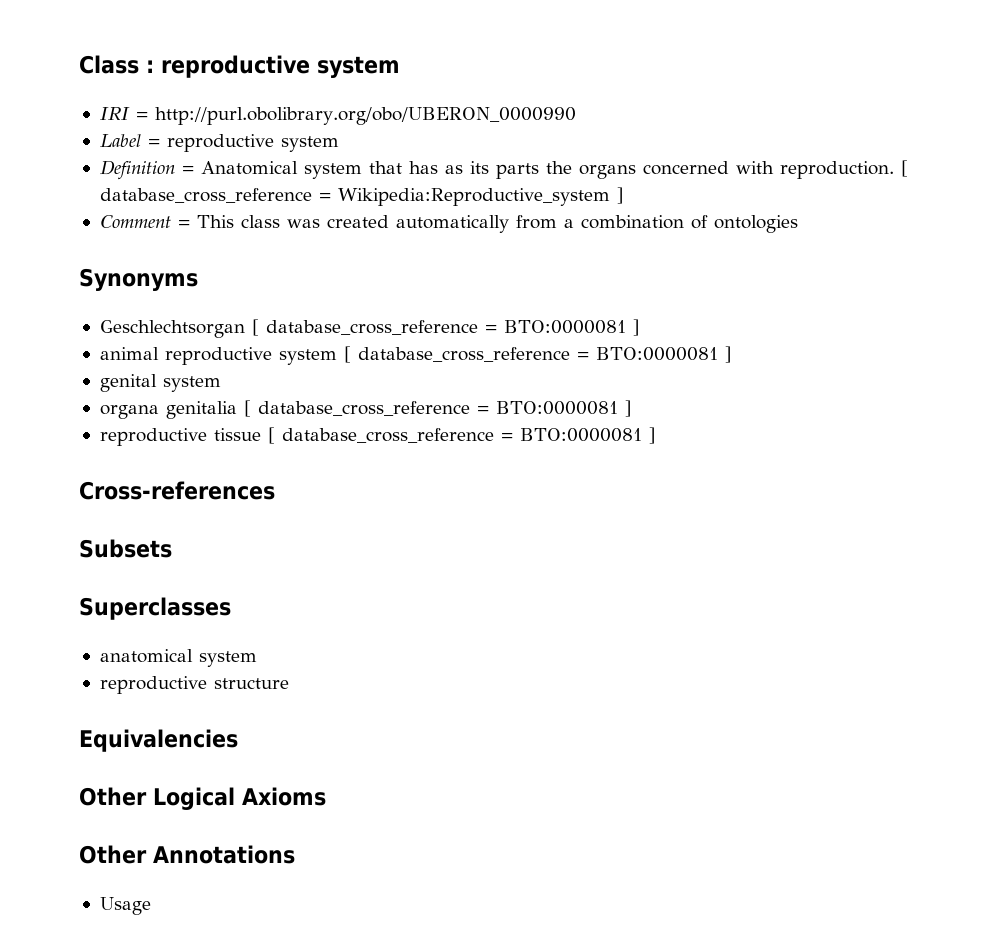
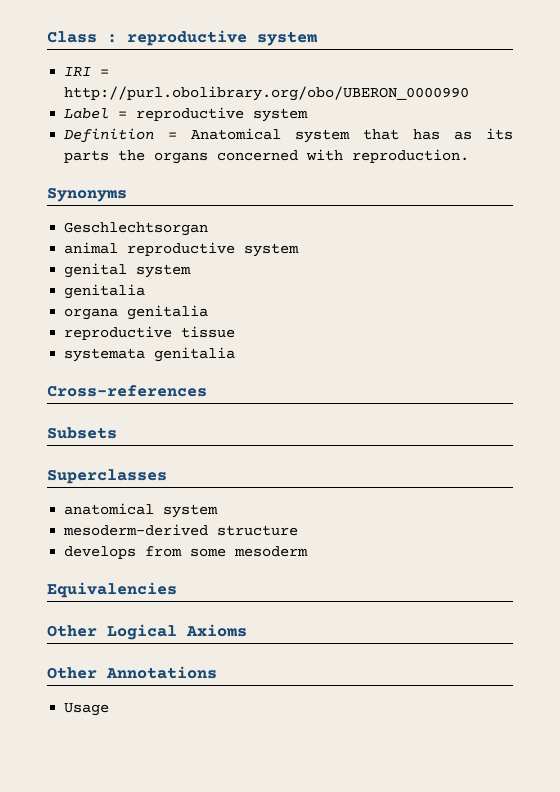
[900,160,908,177] [99,187,624,206] [99,215,798,233] [79,268,198,291] [99,319,640,338] [99,346,732,365] [ database_cross_reference = Wikipedia:Reproductive_system ] // Comment = This class was created automatically from a combination of ontologies // Synonyms // Geschlechtsorgan [ database_cross_reference = BTO:0000081 ] // animal reproductive system [ database_cross_reference = BTO:0000081 ] -> [47,187,127,202] [64,222,209,236] [64,242,300,257] // Synonyms // Geschlechtsorgan // animal reproductive system
(221, 384) none -> [64,284,146,299] // genitalia
[243,400,632,417] [99,427,656,446] [ database_cross_reference = BTO:0000081 ] // reproductive tissue [ database_cross_reference = BTO:0000081 ] -> [64,326,236,340] [64,347,236,362] // reproductive tissue // systemata genitalia
[99,676,207,694] reproductive -> [63,524,209,536] mesoderm-derived
(289, 683) none -> [64,546,309,559] // develops from some mesoderm

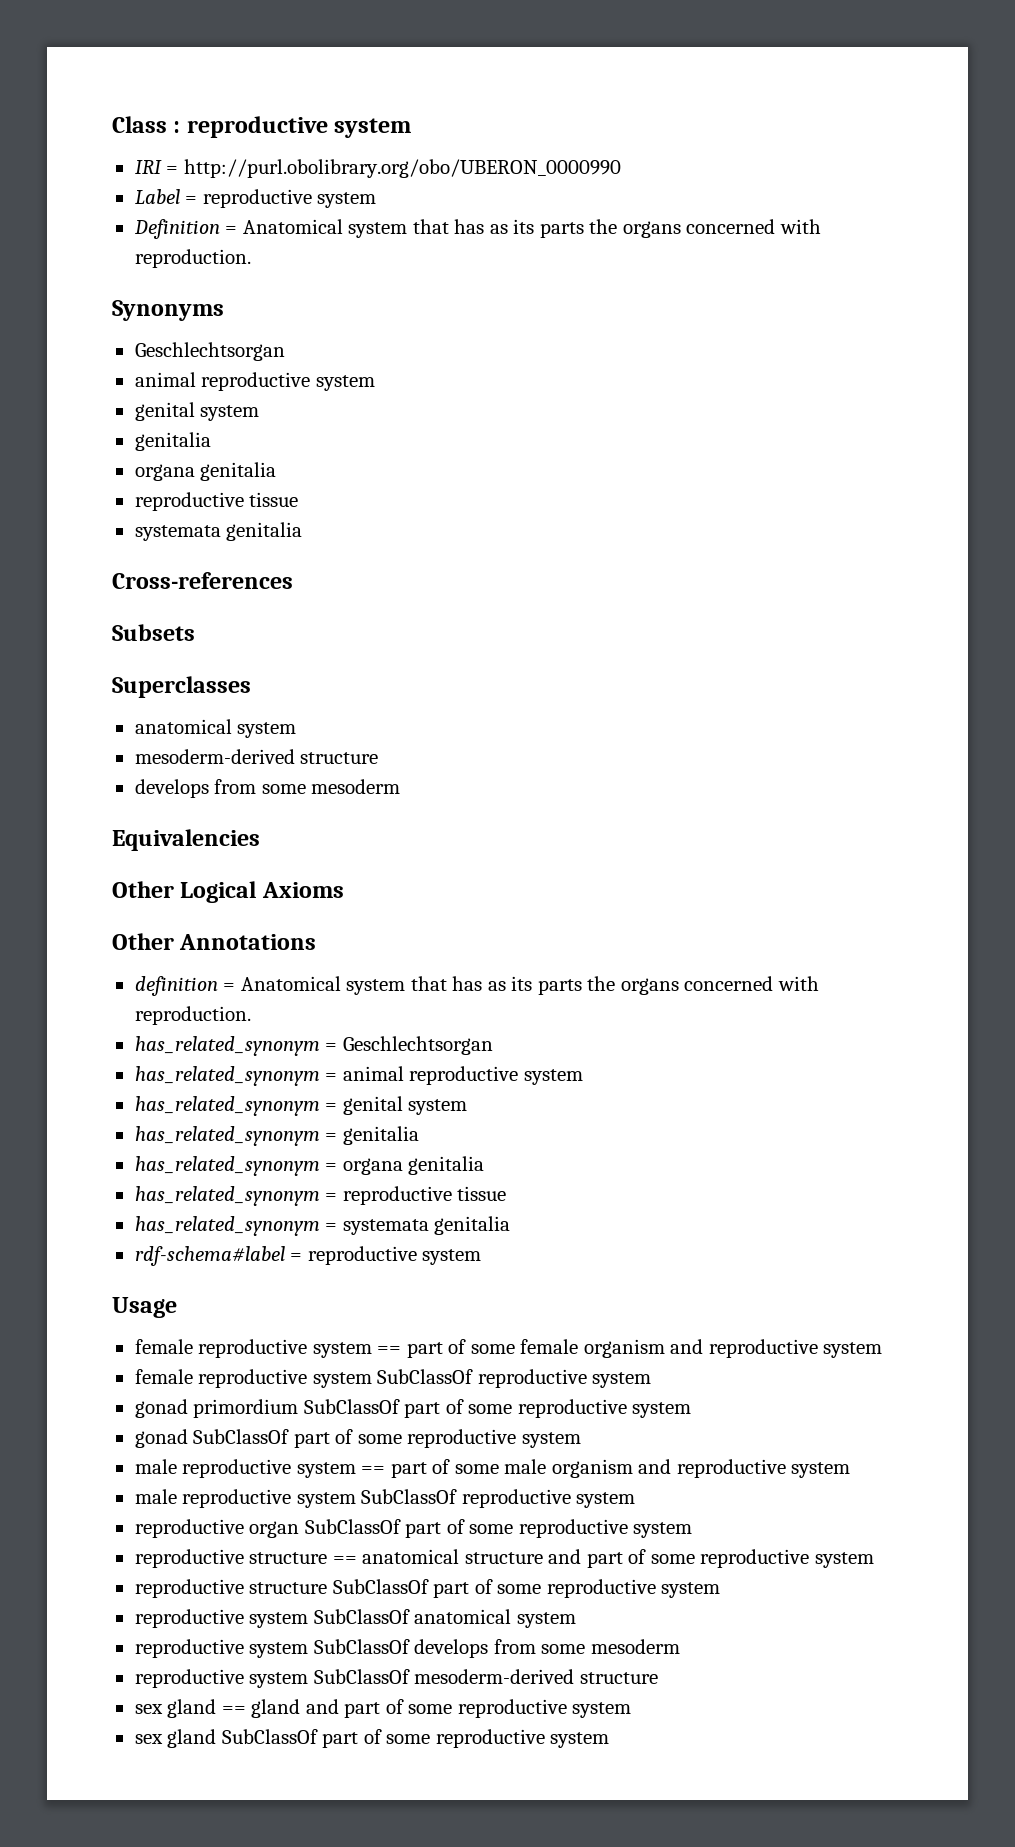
[64,703,110,716] Usage -> [134,976,819,996] [134,1006,251,1025] [134,1036,493,1056] [134,1066,583,1086] [134,1096,468,1116] [134,1126,419,1146] [134,1156,485,1176] [134,1186,507,1206] [134,1216,511,1236] [134,1246,482,1266] [112,1297,177,1318] [134,1339,883,1358] [134,1369,652,1388] [134,1399,692,1418] [134,1429,581,1448] [134,1459,851,1478] [134,1489,636,1508] [134,1519,693,1538] [134,1549,874,1568] [134,1579,721,1598] [134,1609,576,1628] [134,1639,680,1658] [134,1669,658,1688] [134,1699,632,1718] [134,1729,610,1748] definition = Anatomical system that has as its parts the organs concerned with reproduction. // has_related_synonym = Geschlechtsorgan // has_related_synonym = animal reproductive system // has_related_synonym = genital system // has_related_synonym = genitalia // has_related_synonym = organa genitalia // has_related_synonym = reproductive tissue // has_related_synonym = systemata genitalia // rdf-schema#label = reproductive system // Usage // female reproductive system == part of some female organism and reproductive system // female reproductive system SubClassOf reproductive system // gonad primordium SubClassOf part of some reproductive system // gonad SubClassOf part of some reproductive system // male reproductive system == part of some male organism and reproductive system // male reproductive system SubClassOf reproductive system // reproductive organ SubClassOf part of some reproductive system // reproductive structure == anatomical structure and part of some reproductive system // reproductive structure SubClassOf part of some reproductive system // reproductive system SubClassOf anatomical system // reproductive system SubClassOf develops from some mesoderm // reproductive system SubClassOf mesoderm-derived structure // sex gland == gland and part of some reproductive system // sex gland SubClassOf part of some reproductive system

